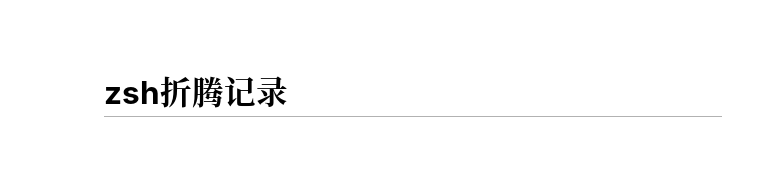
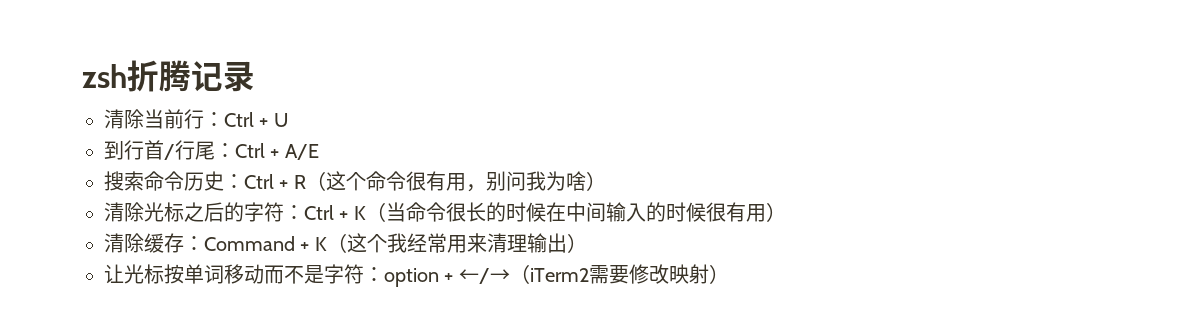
(288, 92) none -> [104,109,288,129] [104,140,319,160] [104,171,606,192] [104,202,786,222] [104,233,587,253] [104,264,729,287] // 清除当前行：Ctrl + U // 到行首/行尾：Ctrl + A/E // 搜索命令历史：Ctrl + R（这个命令很有用，别问我为啥） // 清除光标之后的字符：Ctrl + K（当命令很长的时候在中间输入的时候很有用） // 清除缓存：Command + K（这个我经常用来清理输出） // 让光标按单词移动而不是字符：option + ←/→（iTerm2需要修改映射）

